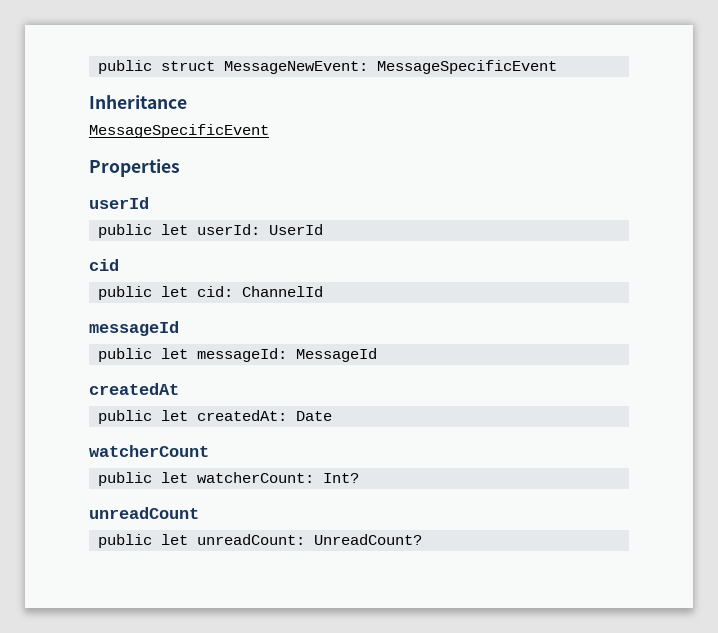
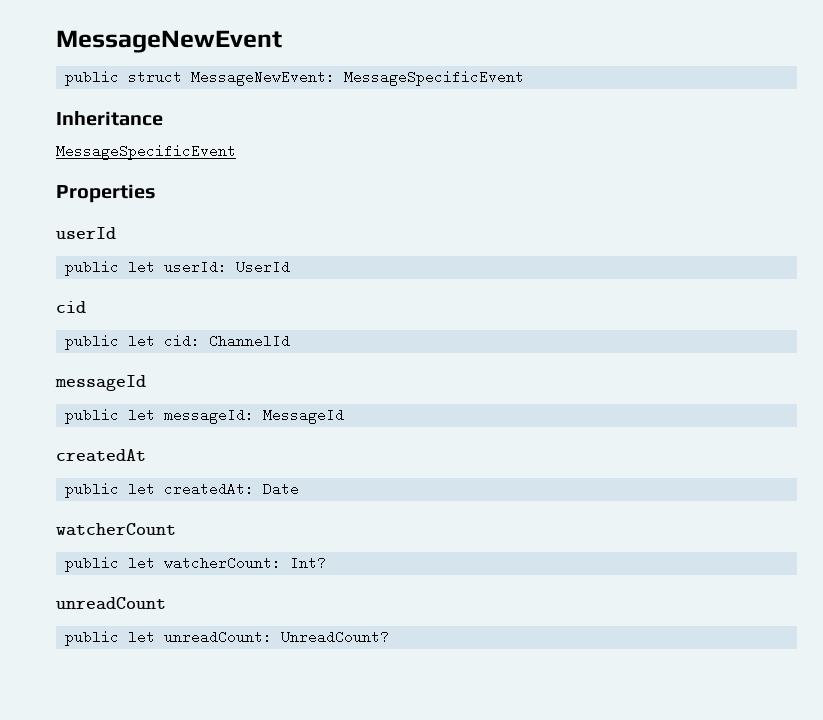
(98, 67) none -> [56,30,282,53] MessageNewEvent //

